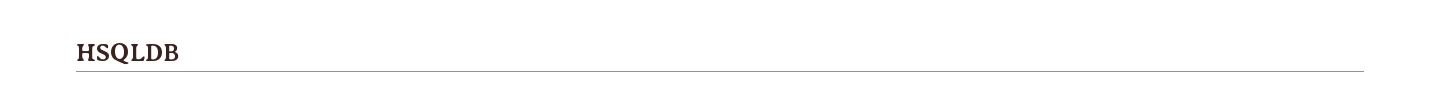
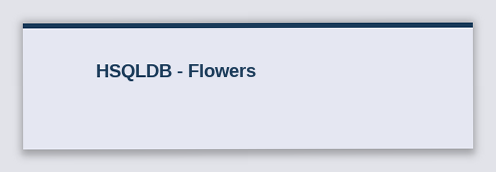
(179, 54) none -> [176,63,256,78] - Flowers

